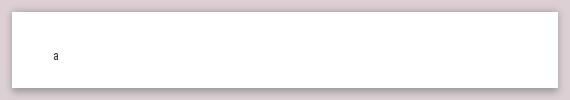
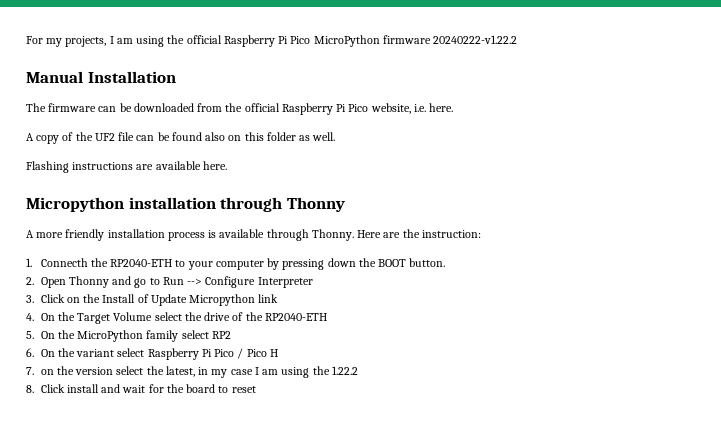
[53,53,59,60] a -> [26,35,518,47] [26,71,176,83] [26,103,454,115] [26,132,336,144] [26,161,227,173] [26,197,345,212] [26,229,481,241] [26,258,446,270] [26,276,313,288] [26,294,279,306] [26,312,327,324] [26,330,231,342] [26,348,278,360] [26,366,358,378] [26,384,256,393] For my projects, I am using the official Raspberry Pi Pico MicroPython firmware 20240222-v1.22.2 // Manual Installation // The firmware can be downloaded from the official Raspberry Pi Pico website, i.e. here. // A copy of the UF2 file can be found also on this folder as well. // Flashing instructions are available here. // Micropython installation through Thonny // A more friendly installation process is available through Thonny. Here are the instruction: // 1. Connecth the RP2040-ETH to your computer by pressing down the BOOT button. // 2. Open Thonny and go to Run --> Configure Interpreter // 3. Click on the Install of Update Micropython link // 4. On the Target Volume select the drive of the RP2040-ETH // 5. On the MicroPython family select RP2 // 6. On the variant select Raspberry Pi Pico / Pico H // 7. on the version select the latest, in my case I am using the 1.22.2 // 8. Click install and wait for the board to reset

